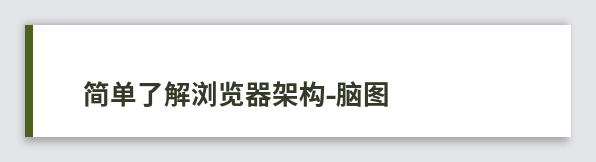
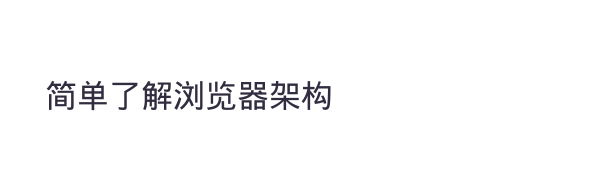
[326,81,390,107] -脑图 -> (333, 95) none

